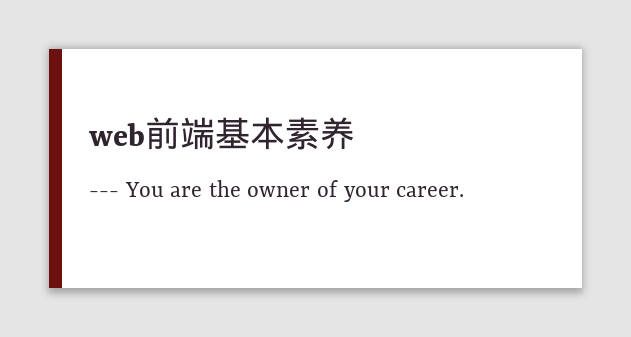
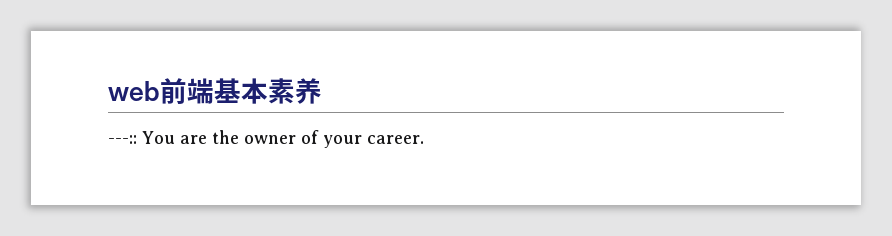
[89,191,119,197] --- -> [108,135,137,144] ---::

